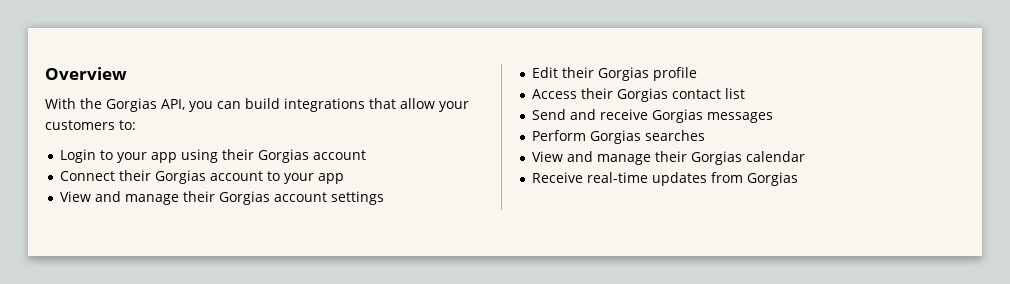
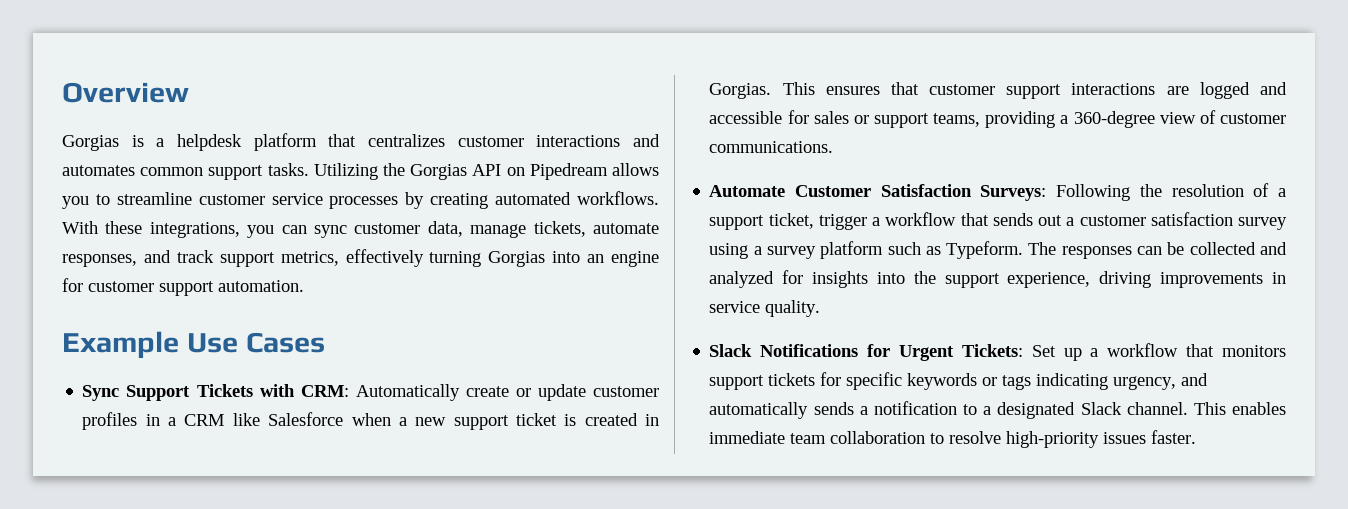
[45,98,469,112] [45,120,136,130] [59,149,366,163] [59,170,344,184] [59,191,384,205] [531,67,697,81] [531,88,745,102] [531,109,773,123] [531,130,705,144] [531,151,805,165] [531,172,798,186] With the Gorgias API, you can build integrations that allow your customers to: // Login to your app using their Gorgias account // Connect their Gorgias account to your app // View and manage their Gorgias account settings // Edit their Gorgias profile // Access their Gorgias contact list // Send and receive Gorgias messages // Perform Gorgias searches // View and manage their Gorgias calendar // Receive real-time updates from Gorgias -> [62,133,660,151] [62,163,659,180] [62,191,660,209] [62,221,659,238] [62,249,659,267] [62,278,304,296] [62,331,325,359] [82,384,659,401] [82,412,660,430] [709,82,1287,99] [709,110,1286,128] [709,141,834,153] [709,183,1286,201] [709,212,1287,230] [709,241,1287,259] [709,270,1286,288] [709,300,821,317] [709,343,1286,361] [709,372,1209,390] [709,401,1286,419] [709,430,1197,448] Gorgias is a helpdesk platform that centralizes customer interactions and automates common support tasks. Utilizing the Gorgias API on Pipedream allows you to streamline customer service processes by creating automated workflows. With these integrations, you can sync customer data, manage tickets, automate responses, and track support metrics, effectively turning Gorgias into an engine for customer support automation. // Example Use Cases // Sync Support Tickets with CRM: Automatically create or update customer profiles in a CRM like Salesforce when a new support ticket is created in Gorgias. This ensures that customer support interactions are logged and accessible for sales or support teams, providing a 360-degree view of customer communications. // Automate Customer Satisfaction Surveys: Following the resolution of a support ticket, trigger a workflow that sends out a customer satisfaction survey using a survey platform such as Typeform. The responses can be collected and analyzed for insights into the support experience, driving improvements in service quality. // Slack Notifications for Urgent Tickets: Set up a workflow that monitors support tickets for specific keywords or tags indicating urgency, and automatically sends a notification to a designated Slack channel. This enables immediate team collaboration to resolve high-priority issues faster.

